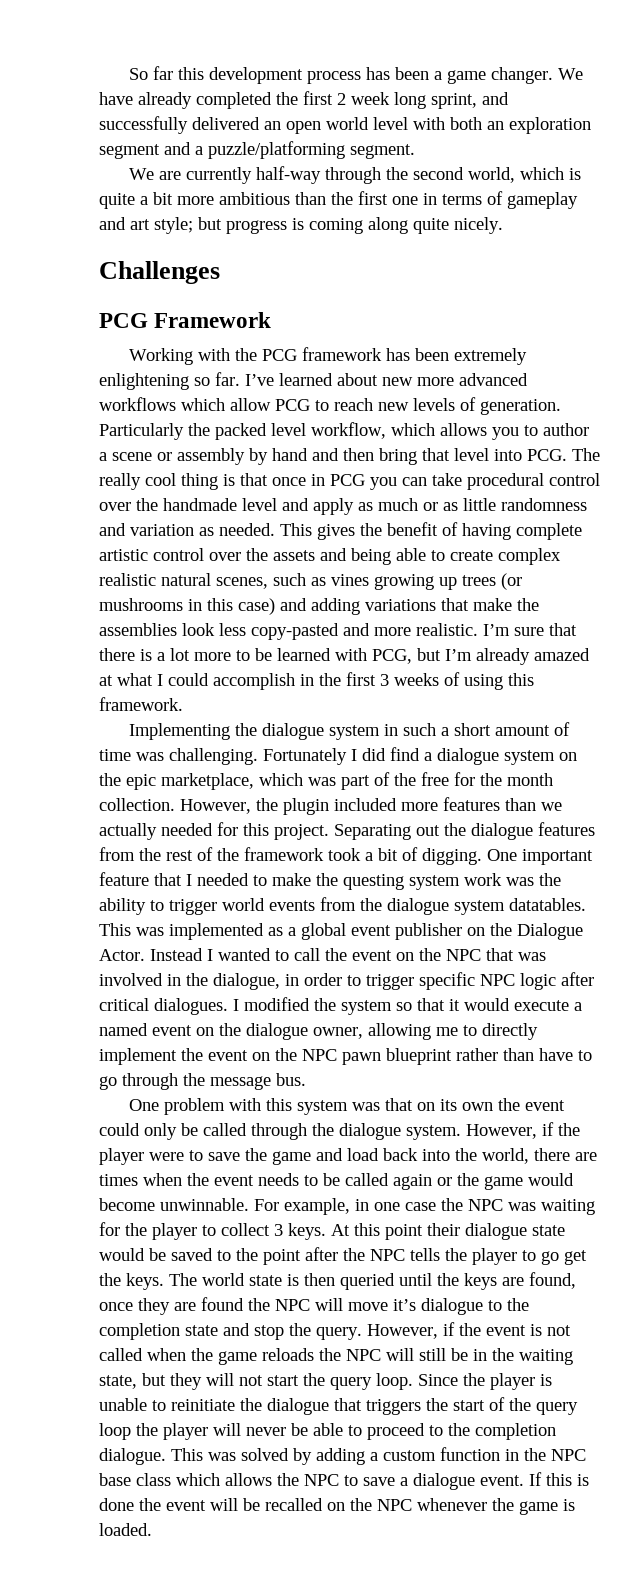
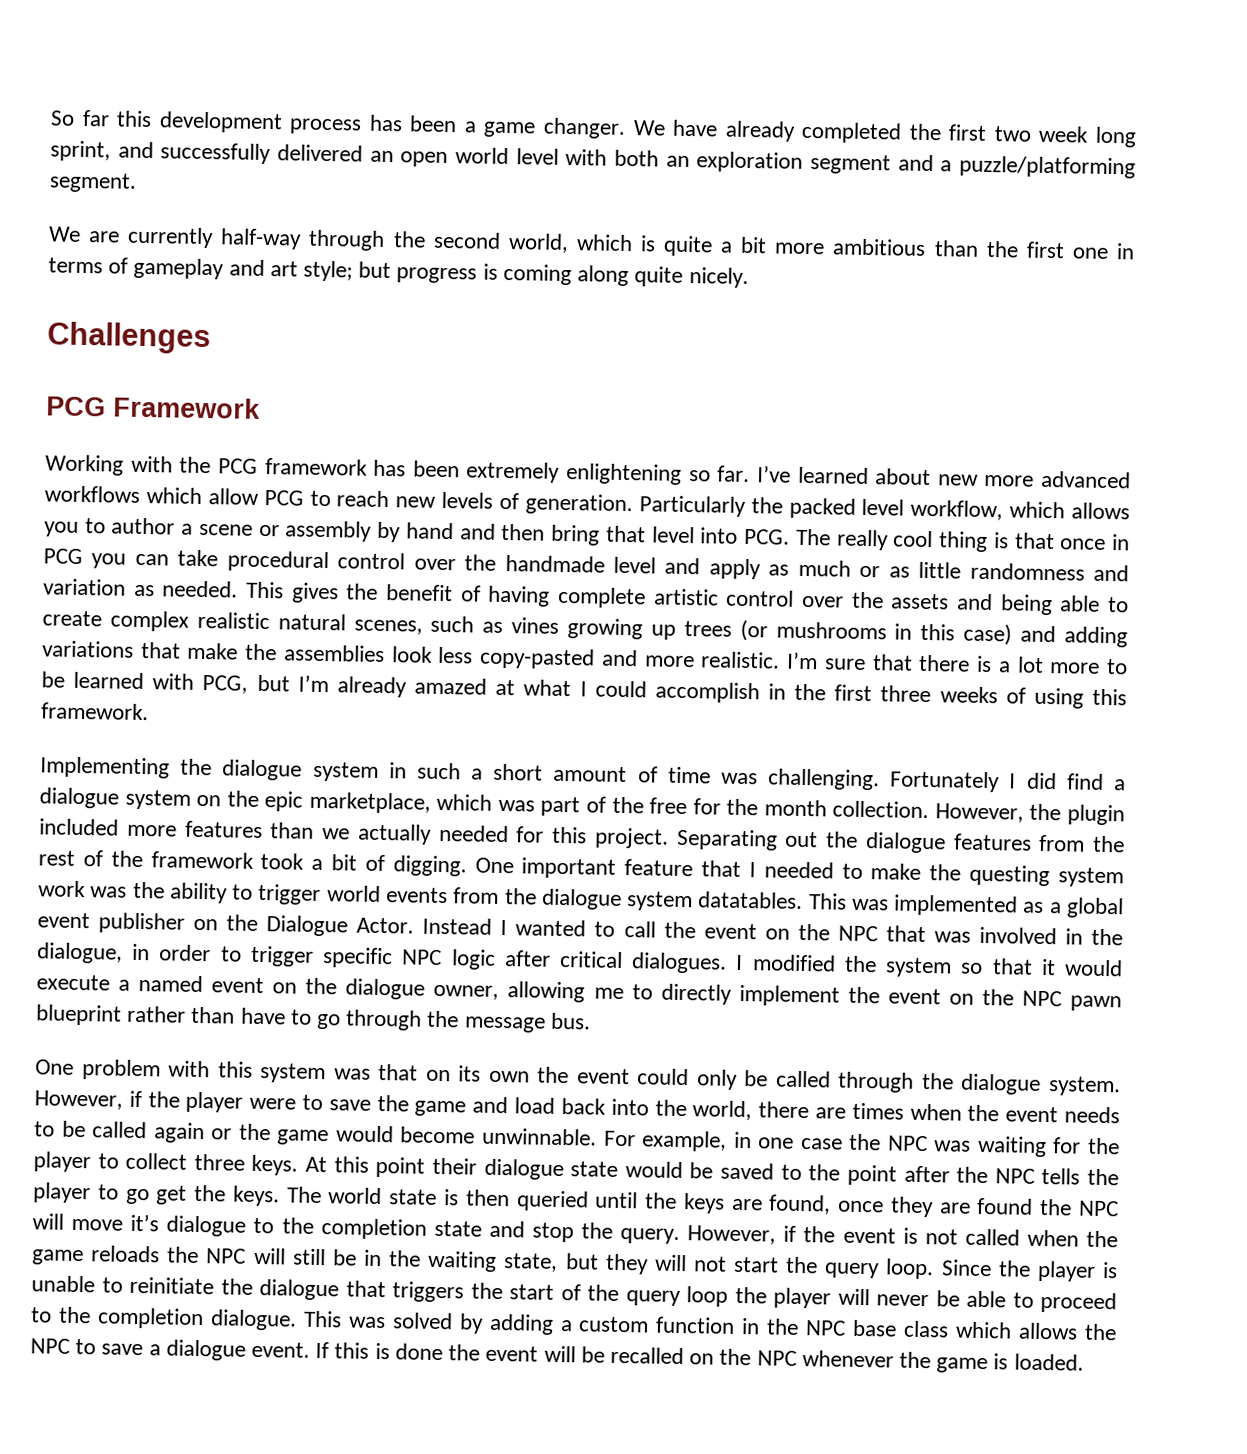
[337,93,346,105] 2 -> [993,126,1032,142] two
[380,674,389,686] 3 -> [880,685,932,703] three
[274,1224,283,1236] 3 -> [193,1153,245,1171] three

